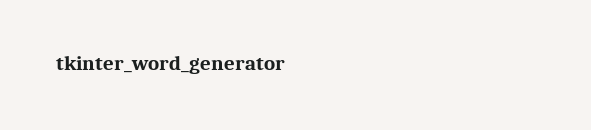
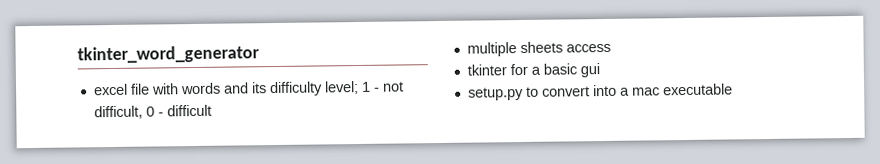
(285, 64) none -> [93,81,404,97] [93,104,212,120] [466,41,611,57] [466,63,600,78] [467,83,733,101] // excel file with words and its difficulty level; 1 - not difficult, 0 - difficult // multiple sheets access // tkinter for a basic gui // setup.py to convert into a mac executable

